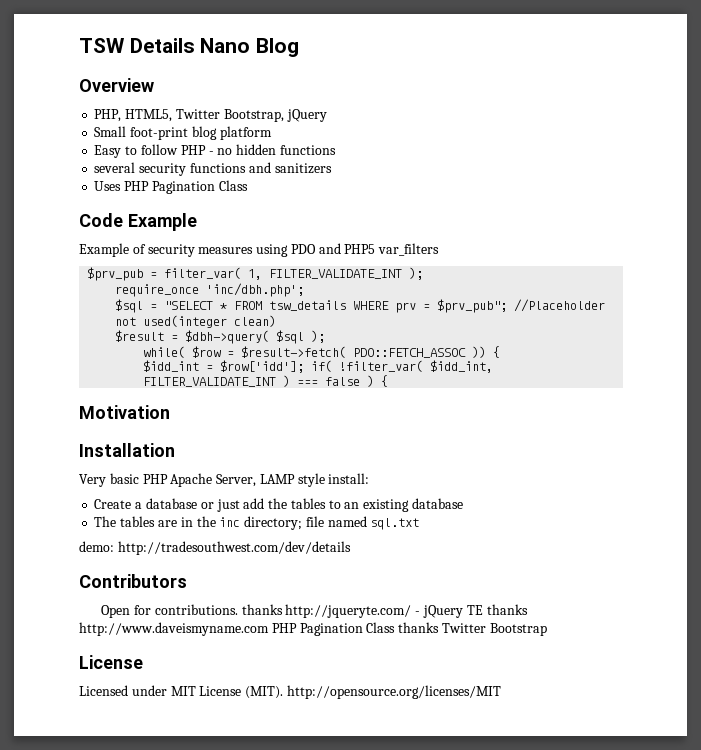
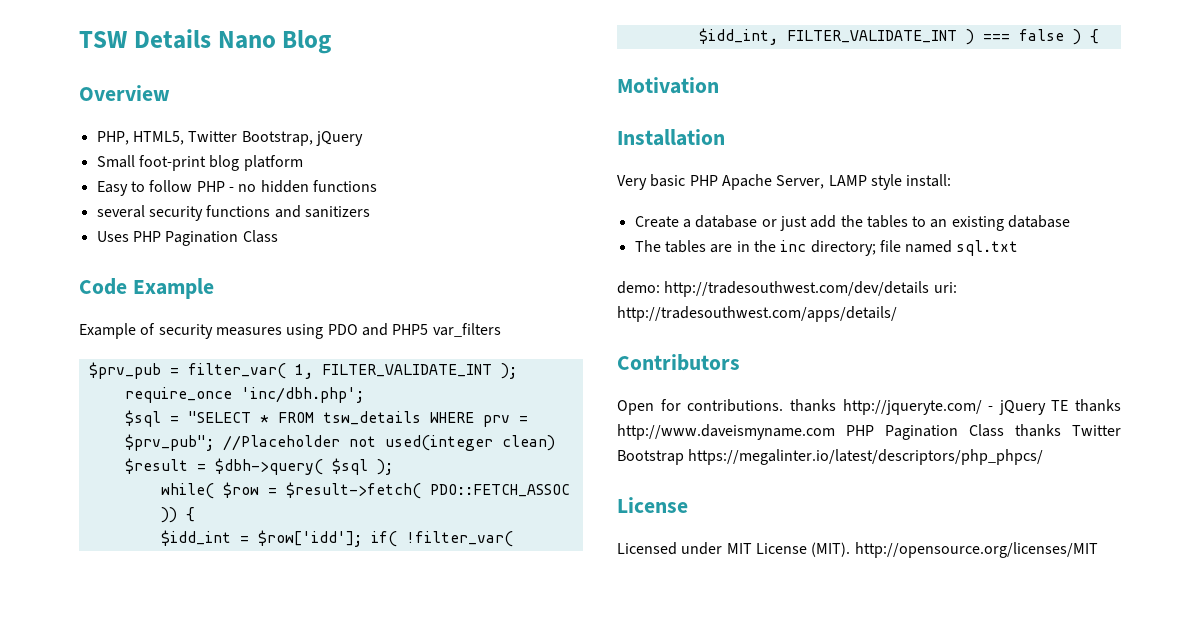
(351, 548) none -> [933,282,957,293] [617,306,897,322] uri: http://tradesouthwest.com/apps/details/
(547, 629) none -> [688,449,1044,465] https://megalinter.io/latest/descriptors/php_phpcs/

